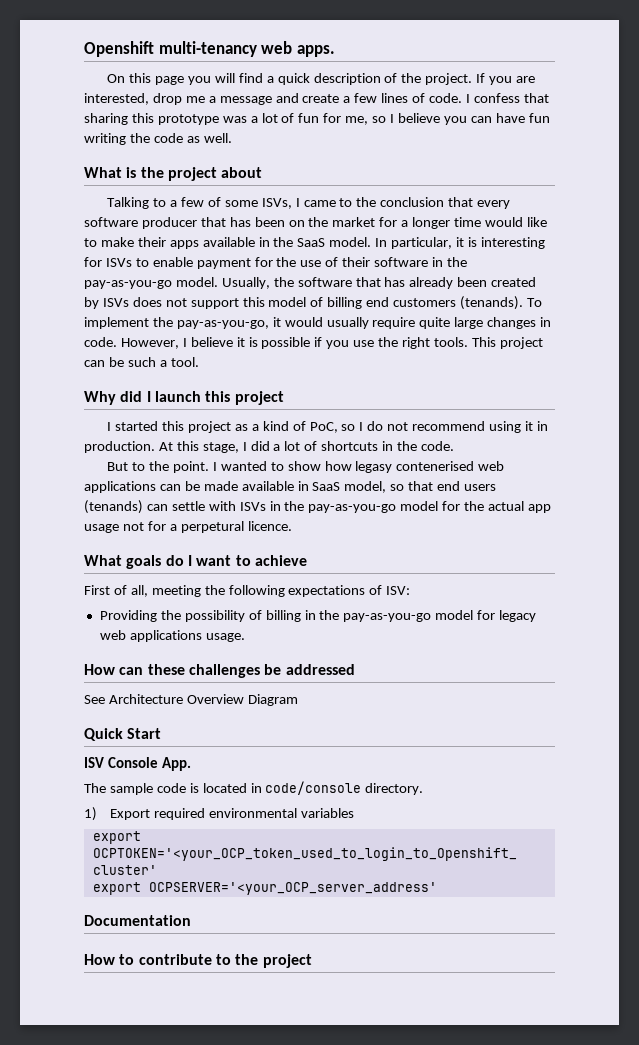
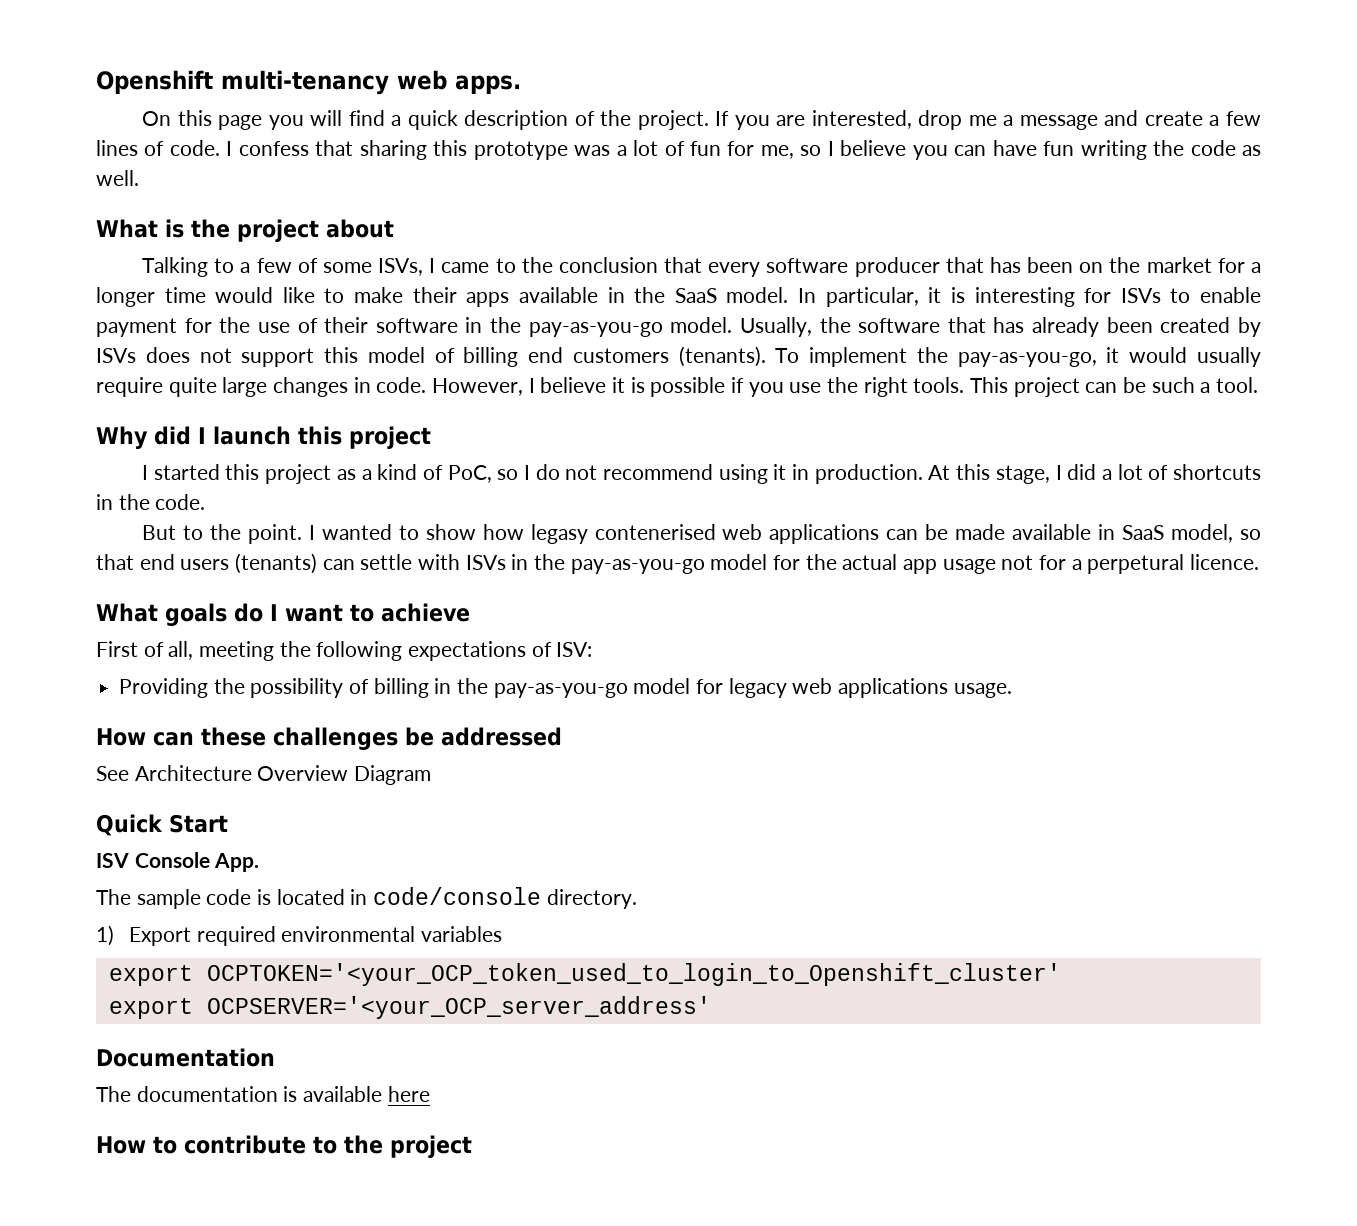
[460,296,524,310] (tenands). -> [678,346,766,367] (tenants).
[84,500,143,514] (tenands) -> [235,553,318,574] (tenants)
(191, 920) none -> [96,1086,430,1102] // The documentation is available here

